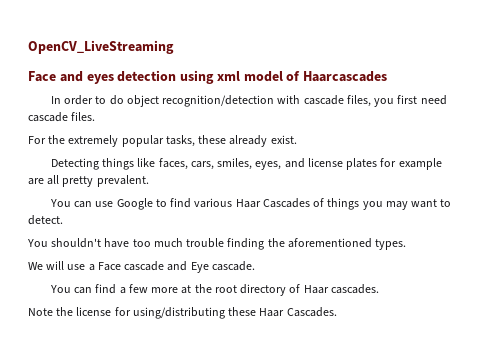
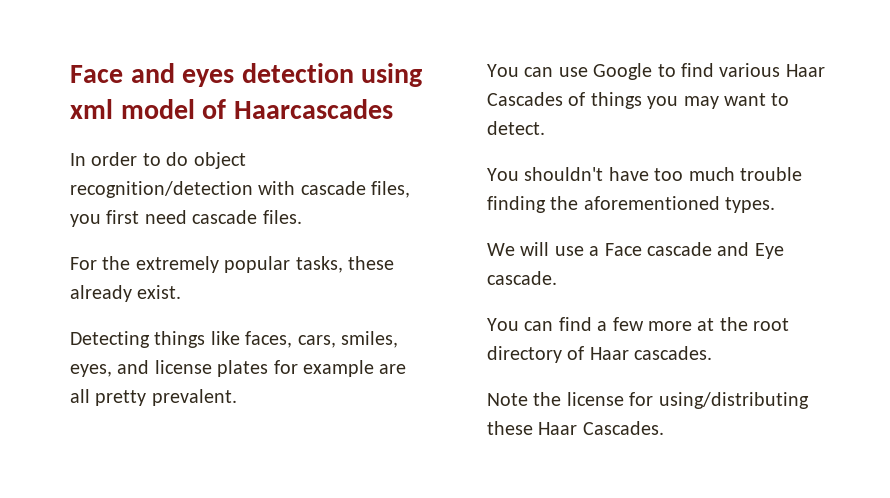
[28,40,174,54] OpenCV_LiveStreaming // -> (70, 74) none

